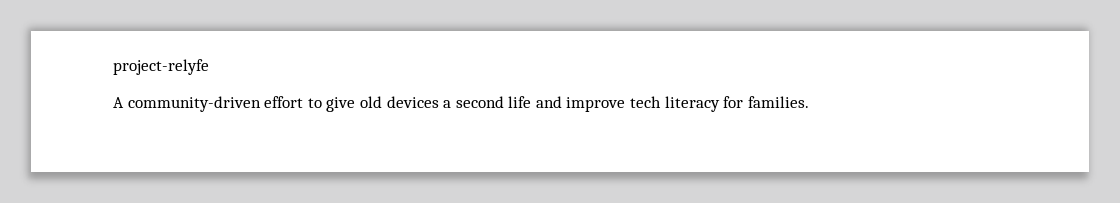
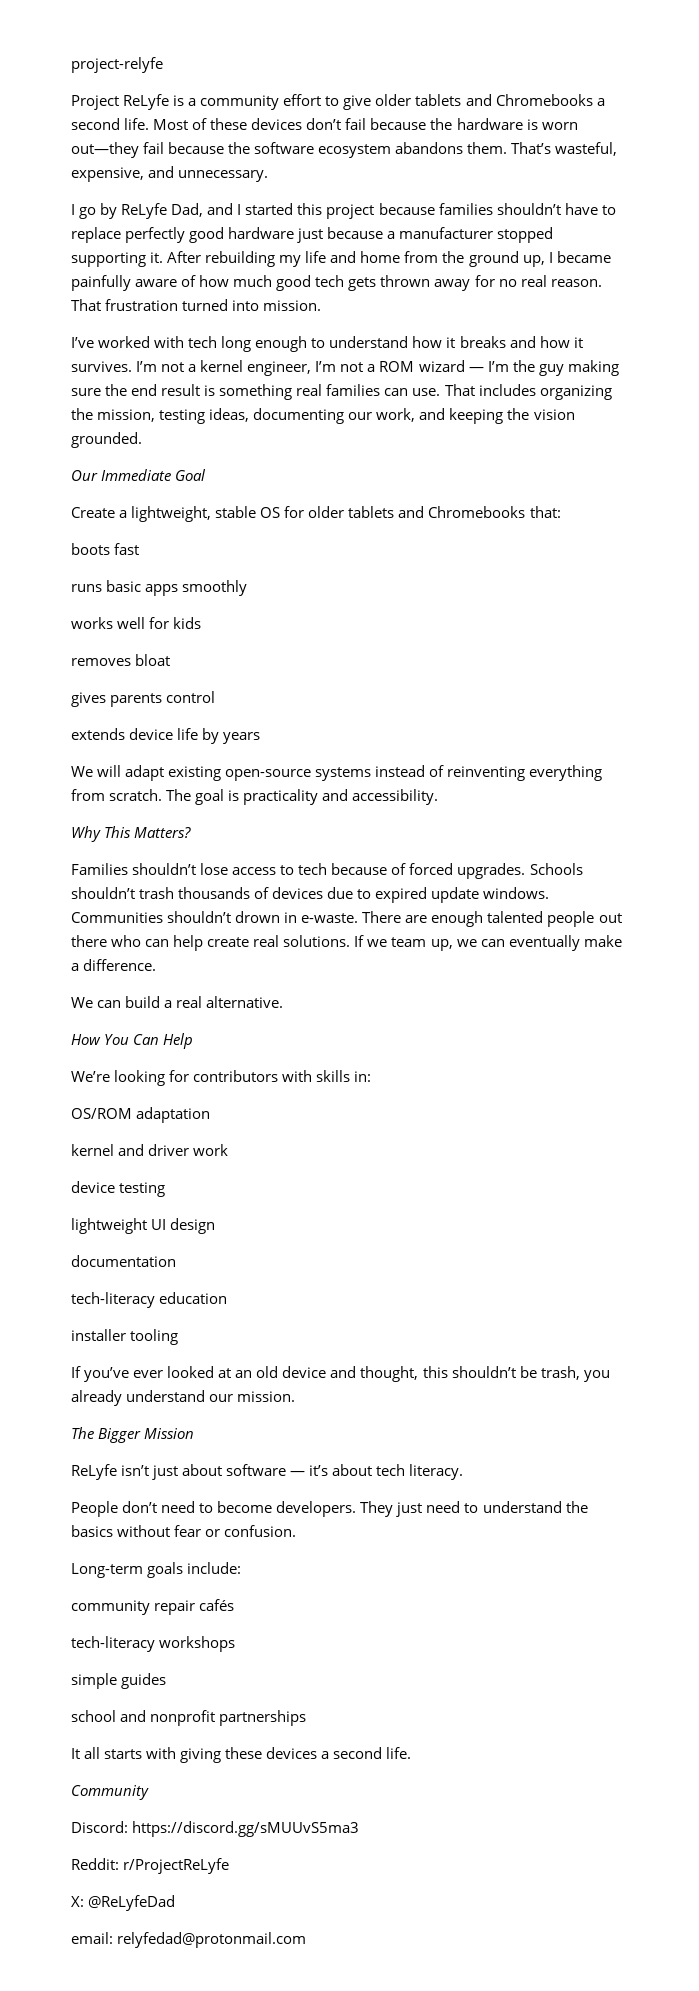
[113,96,809,112] A community-driven effort to give old devices a second life and improve tech literacy for families. -> [71,94,605,110] [71,118,578,130] [71,142,618,158] [71,166,269,182] [71,203,616,219] [71,227,554,243] [71,251,611,267] [71,275,602,291] [71,299,322,311] [71,336,583,352] [71,360,619,376] [71,384,612,400] [71,408,575,424] [71,432,142,448] [71,469,207,481] [71,506,561,522] [71,543,140,555] [71,580,248,596] [71,617,202,629] [71,654,171,666] [71,691,216,707] [71,728,261,744] [71,765,603,781] [71,789,439,805] [71,826,192,842] [71,863,583,879] [71,887,550,903] [71,911,622,927] [71,935,622,951] [71,959,157,971] [71,996,284,1008] [71,1033,194,1049] [71,1070,372,1086] [71,1107,211,1123] [71,1144,229,1156] [71,1181,166,1197] [71,1218,216,1234] [71,1255,176,1267] [71,1292,228,1308] [71,1329,179,1345] [71,1366,610,1382] [71,1390,296,1406] [71,1427,195,1443] [71,1464,464,1480] [71,1501,588,1517] [71,1525,297,1537] [71,1562,242,1578] [71,1599,235,1615] [71,1636,236,1652] [71,1673,167,1689] [71,1710,307,1726] [71,1747,412,1763] [71,1785,149,1800] [71,1821,360,1837] [71,1858,230,1874] [71,1895,176,1911] [71,1932,307,1948] Project ReLyfe is a community effort to give older tablets and Chromebooks a second life. Most of these devices don’t fail because the hardware is worn out—they fail because the software ecosystem abandons them. That’s wasteful, expensive, and unnecessary. // I go by ReLyfe Dad, and I started this project because families shouldn’t have to replace perfectly good hardware just because a manufacturer stopped supporting it. After rebuilding my life and home from the ground up, I became painfully aware of how much good tech gets thrown away for no real reason. That frustration turned into mission. // I’ve worked with tech long enough to understand how it breaks and how it survives. I’m not a kernel engineer, I’m not a ROM wizard — I’m the guy making sure the end result is something real families can use. That includes organizing the mission, testing ideas, documenting our work, and keeping the vision grounded. // Our Immediate Goal // Create a lightweight, stable OS for older tablets and Chromebooks that: // boots fast // runs basic apps smoothly // works well for kids // removes bloat // gives parents control // extends device life by years // We will adapt existing open-source systems instead of reinventing everything from scratch. The goal is practicality and accessibility. // Why This Matters? // Families shouldn’t lose access to tech because of forced upgrades. Schools shouldn’t trash thousands of devices due to expired update windows. Communities shouldn’t drown in e-waste. There are enough talented people out there who can help create real solutions. If we team up, we can eventually make a difference. // We can build a real alternative. // How You Can Help // We’re looking for contributors with skills in: // OS/ROM adaptation // kernel and driver work // device testing // lightweight UI design // documentation // tech-literacy education // installer tooling // If you’ve ever looked at an old device and thought, this shouldn’t be trash, you already understand our mission. // The Bigger Mission // ReLyfe isn’t just about software — it’s about tech literacy. // People don’t need to become developers. They just need to understand the basics without fear or confusion. // Long-term goals include: // community repair cafés // tech-literacy workshops // simple guides // school and nonprofit partnerships // It all starts with giving these devices a second life. // Community // Discord: https://discord.gg/sMUUvS5ma3 // Reddit: r/ProjectReLyfe // X: @ReLyfeDad // email: relyfedad@protonmail.com

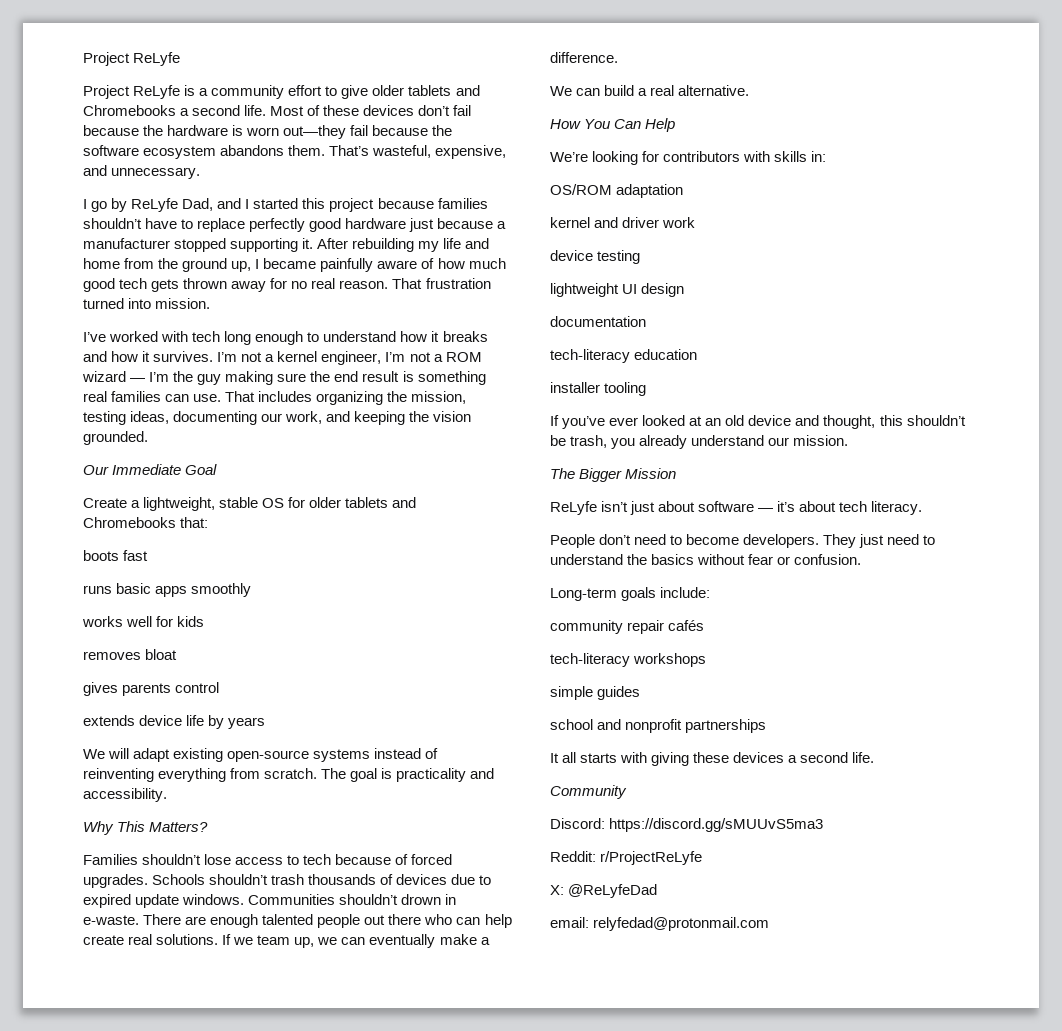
[71,57,163,73] project-relyfe -> [83,52,181,66] Project ReLyfe

